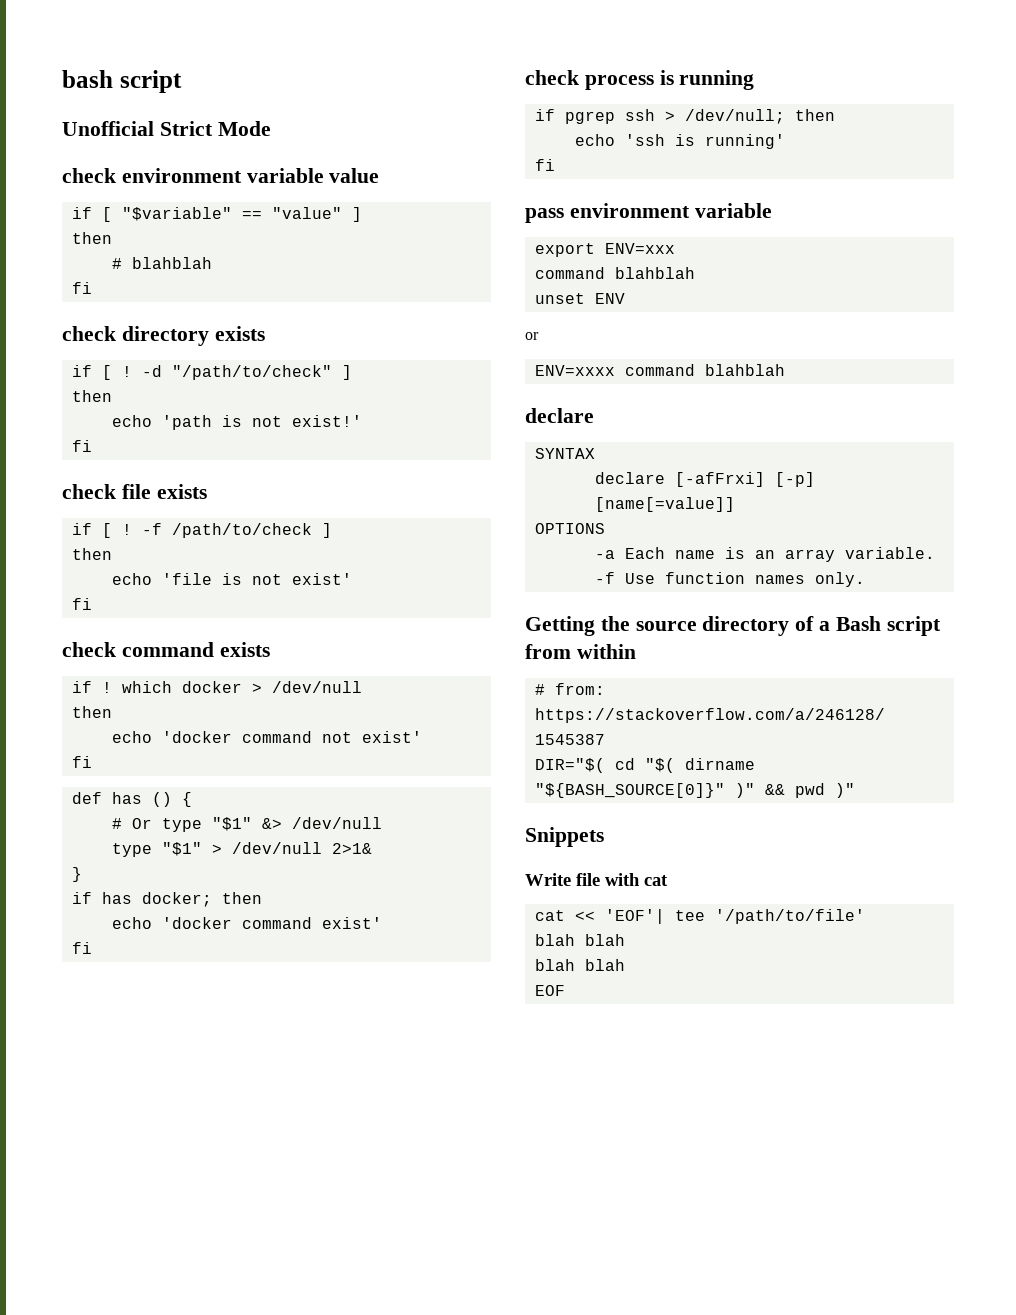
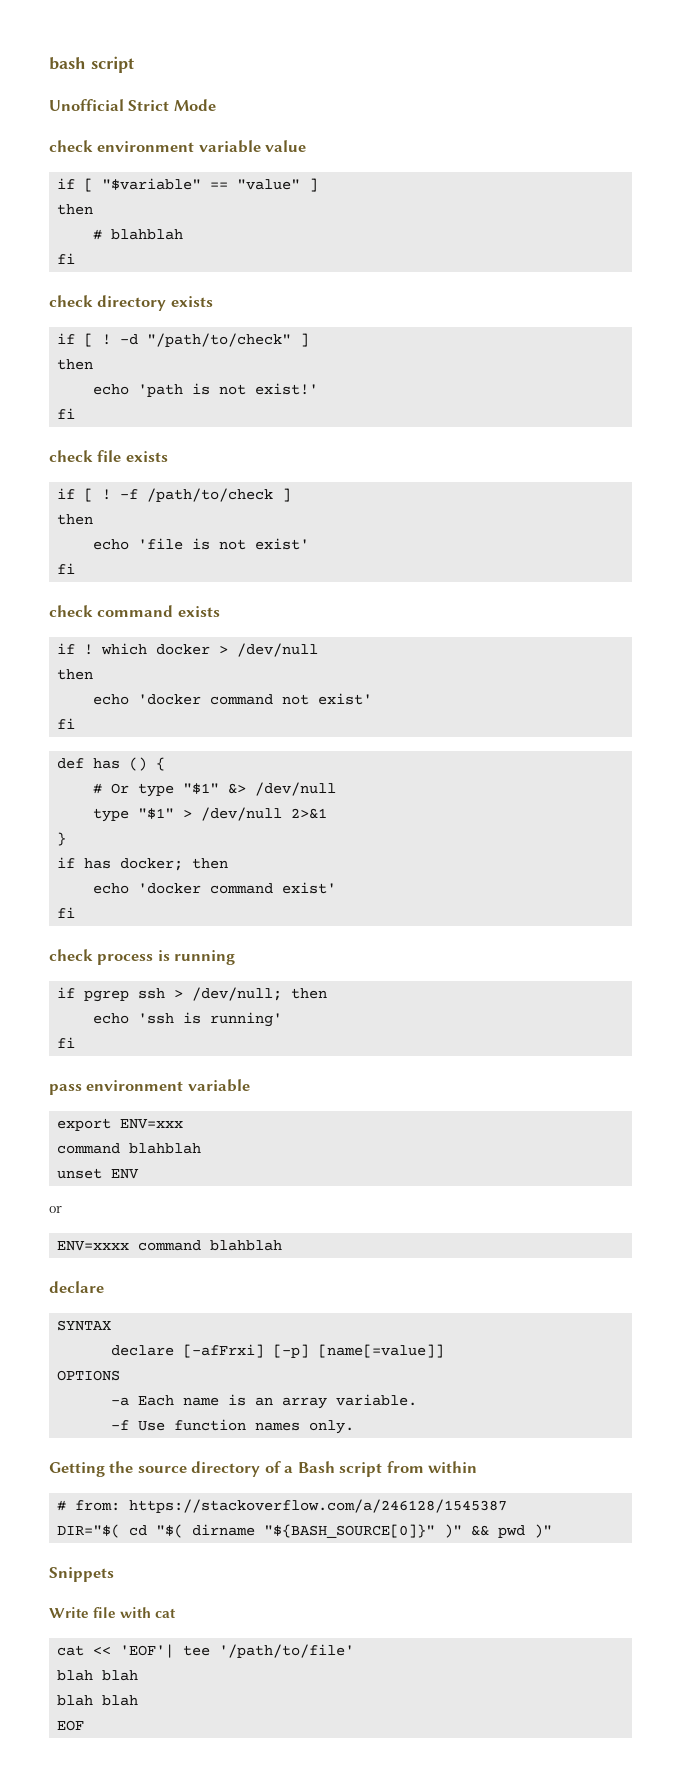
[331,843,372,854] 2>1& -> [290,808,327,819] 2>&1

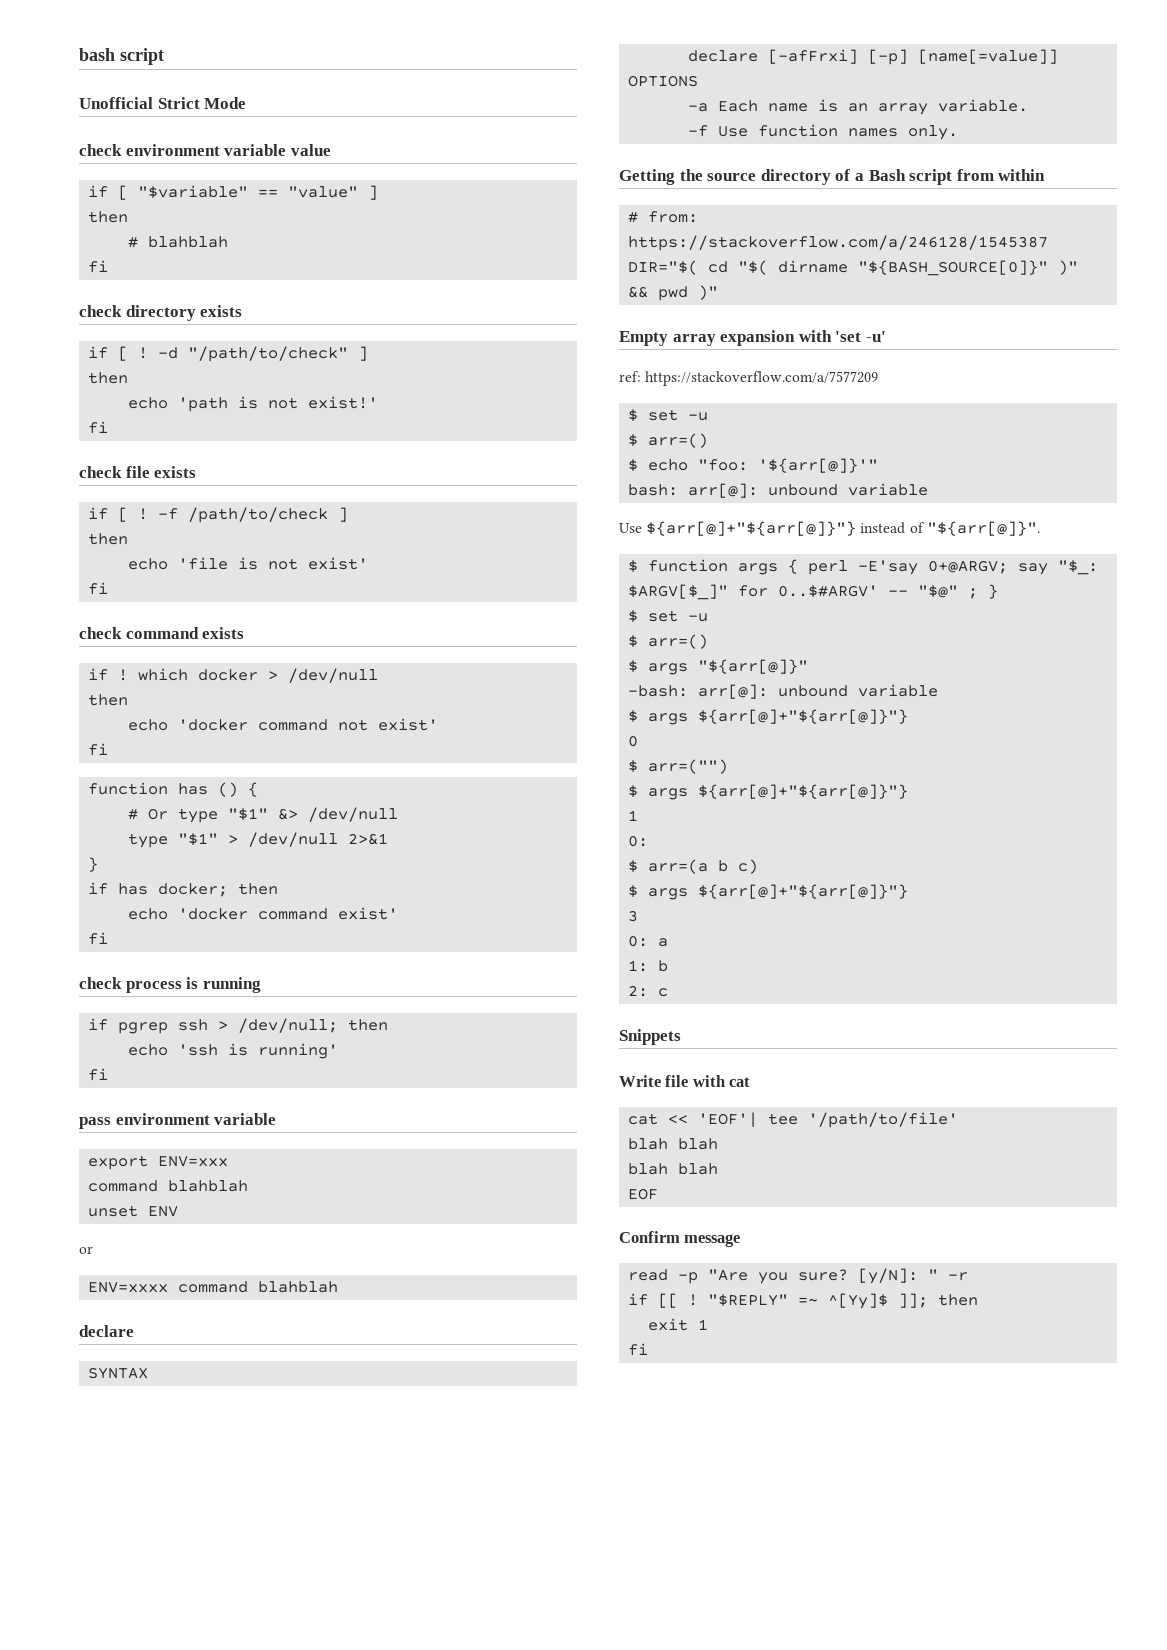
[56,758,84,769] def -> [88,782,169,795] function
(552, 1531) none -> [619,330,886,346] [619,371,879,386] [628,409,709,422] [628,433,709,448] [628,458,879,473] [628,483,929,498] [619,521,1040,536] [628,559,1099,575] [628,584,999,600] [628,610,709,623] [628,634,709,649] [628,659,809,675] [628,684,939,699] [628,709,909,725] [628,735,639,747] [628,759,729,774] [628,784,909,800] [628,810,639,821] [628,835,649,847] [628,859,759,874] [628,884,909,900] [628,910,639,922] [628,935,669,947] [628,960,669,972] [628,985,669,997] // Empty array expansion with 'set -u' // ref: https://stackoverflow.com/a/7577209 // $ set -u // $ arr=() // $ echo "foo: '${arr[@]}'" // bash: arr[@]: unbound variable // Use ${arr[@]+"${arr[@]}"} instead of "${arr[@]}". // $ function args { perl -E'say 0+@ARGV; say "$_: $ARGV[$_]" for 0..$#ARGV' -- "$@" ; } // $ set -u // $ arr=() // $ args "${arr[@]}" // -bash: arr[@]: unbound variable // $ args ${arr[@]+"${arr[@]}"} // 0 // $ arr=("") // $ args ${arr[@]+"${arr[@]}"} // 1 // 0: // $ arr=(a b c) // $ args ${arr[@]+"${arr[@]}"} // 3 // 0: a // 1: b // 2: c
(84, 1725) none -> [619,1231,741,1247] [628,1268,969,1284] [628,1293,979,1309] [648,1318,709,1331] [628,1343,649,1356] // Confirm message // read -p "Are you sure? [y/N]: " -r // if [[ ! "$REPLY" =~ ^[Yy]$ ]]; then // exit 1 // fi

